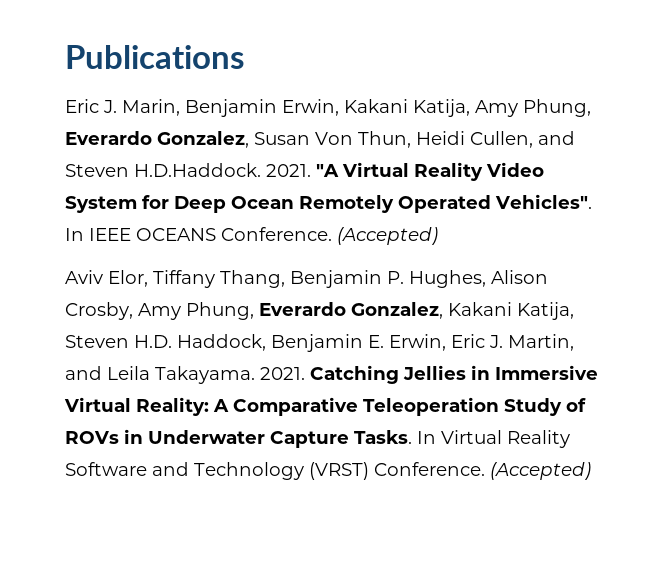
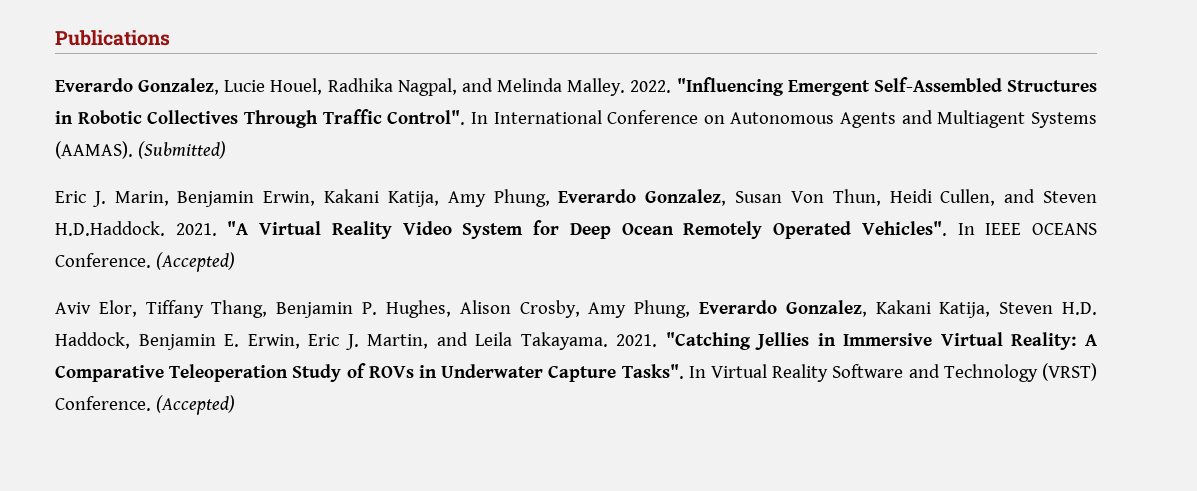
(245, 57) none -> [55,77,1097,96] [55,109,1097,128] [55,141,226,159] // Everardo Gonzalez, Lucie Houel, Radhika Nagpal, and Melinda Malley. 2022. "Influencing Emergent Self-Assembled Structures in Robotic Collectives Through Traffic Control". In International Conference on Autonomous Agents and Multiagent Systems (AAMAS). (Submitted)
[310,365,399,384] Catching -> [665,332,751,350] "Catching
[354,430,412,444] Tasks. -> [621,364,684,379] Tasks".

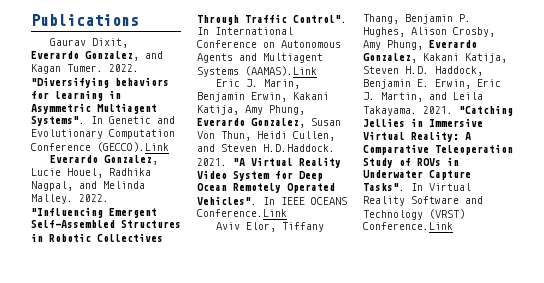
(170, 38) none -> [49,38,128,48] [31,51,163,61] [31,64,139,74] [31,77,169,88] [31,90,121,101] [31,103,157,114] [31,116,175,126] [31,129,175,139] [31,142,169,152] // Gaurav Dixit, Everardo Gonzalez, and Kagan Tumer. 2022. "Diversifying behaviors for learning in Asymmetric Multiagent Systems". In Genetic and Evolutionary Computation Conference (GECCO).Link
[55,141,226,159] (AAMAS). (Submitted) -> [245,66,317,76] (AAMAS).Link
[55,252,235,272] Conference. (Accepted) -> [197,209,287,217] Conference.Link
[55,395,235,415] Conference. (Accepted) -> [363,222,453,230] Conference.Link

